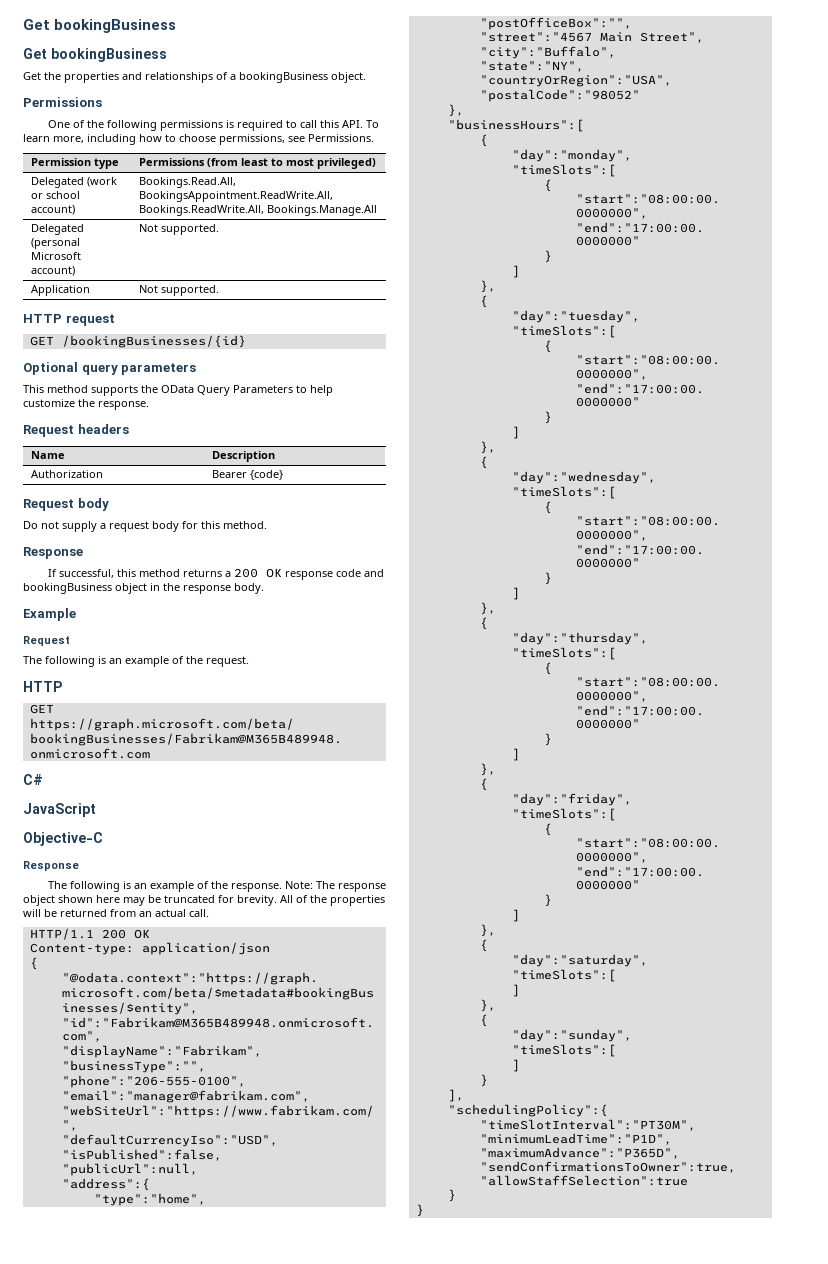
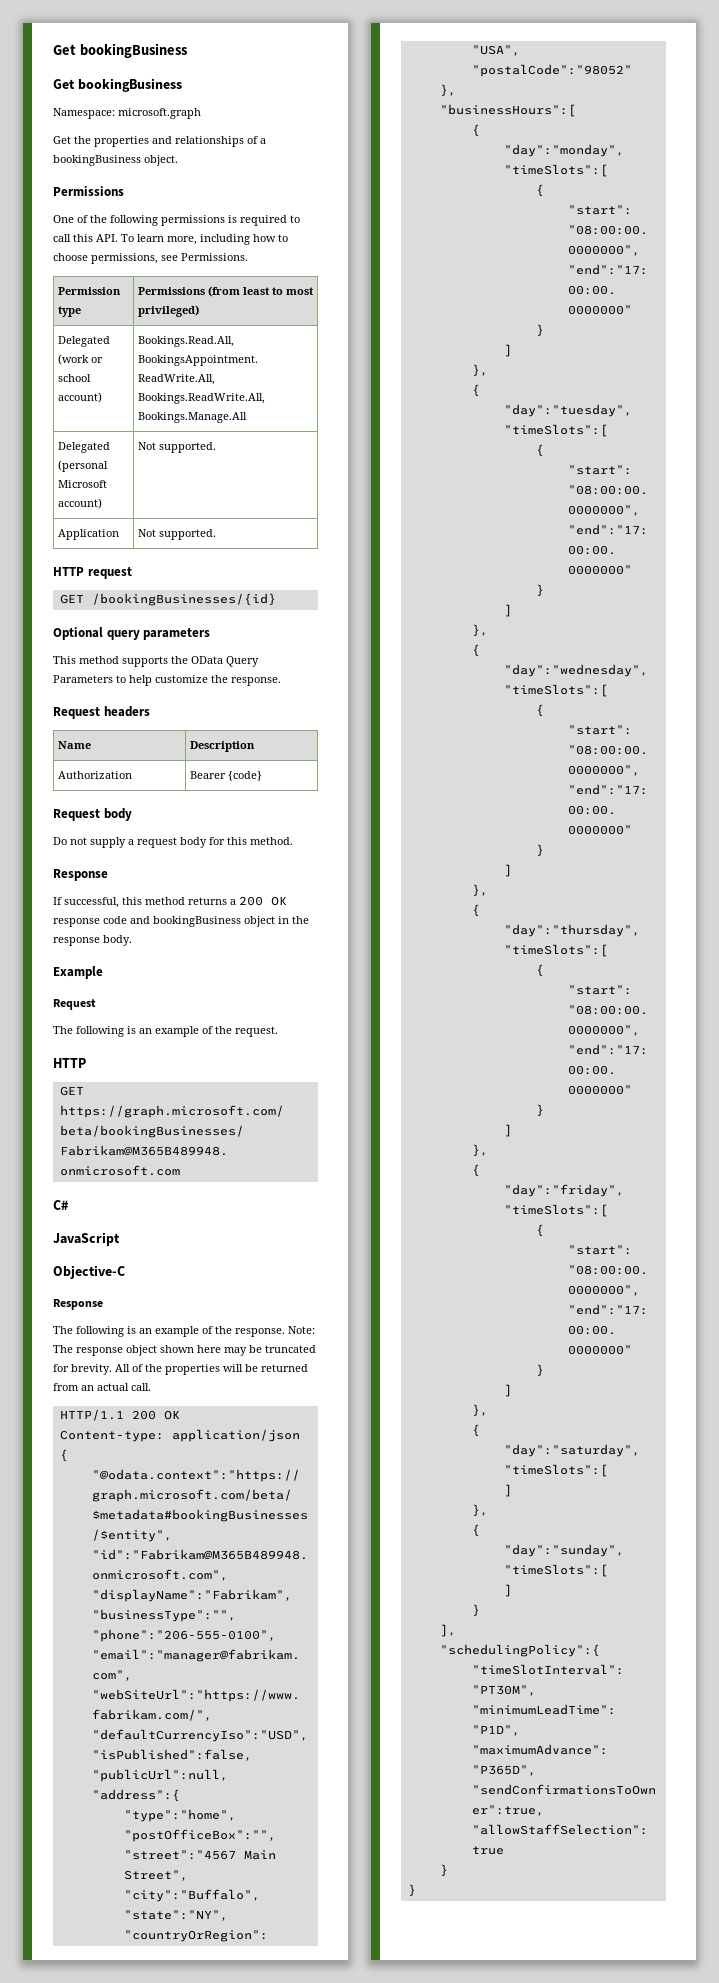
(167, 55) none -> [53,108,201,119] // Namespace: microsoft.graph

